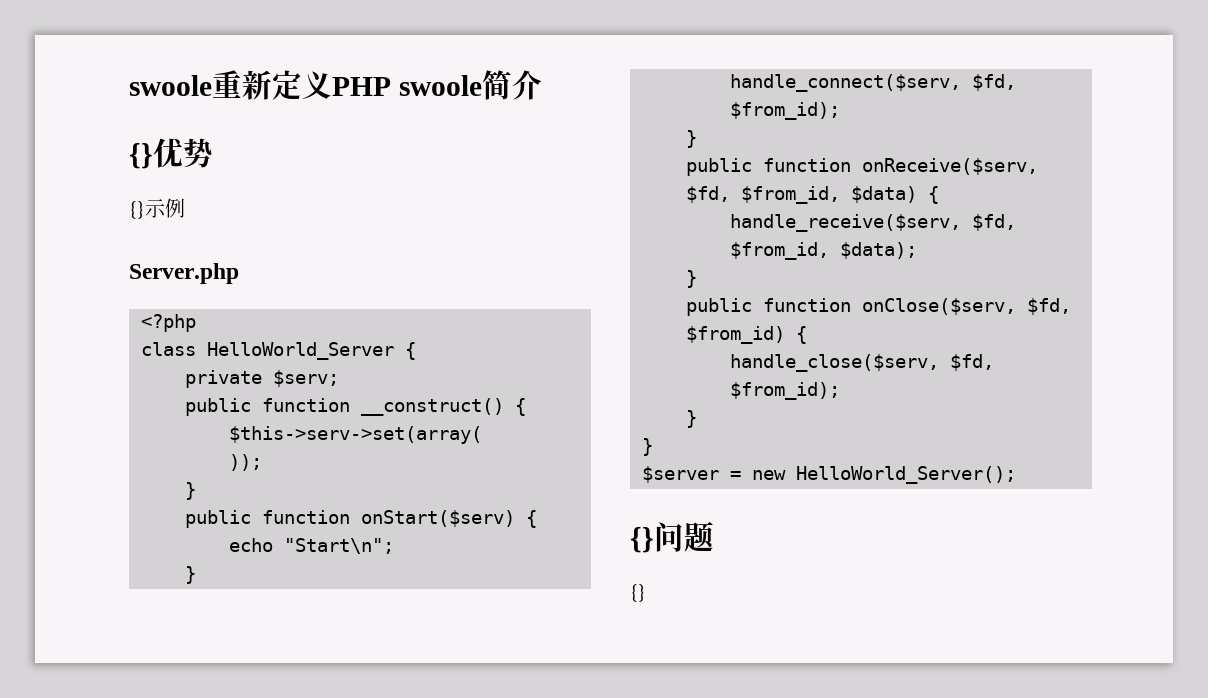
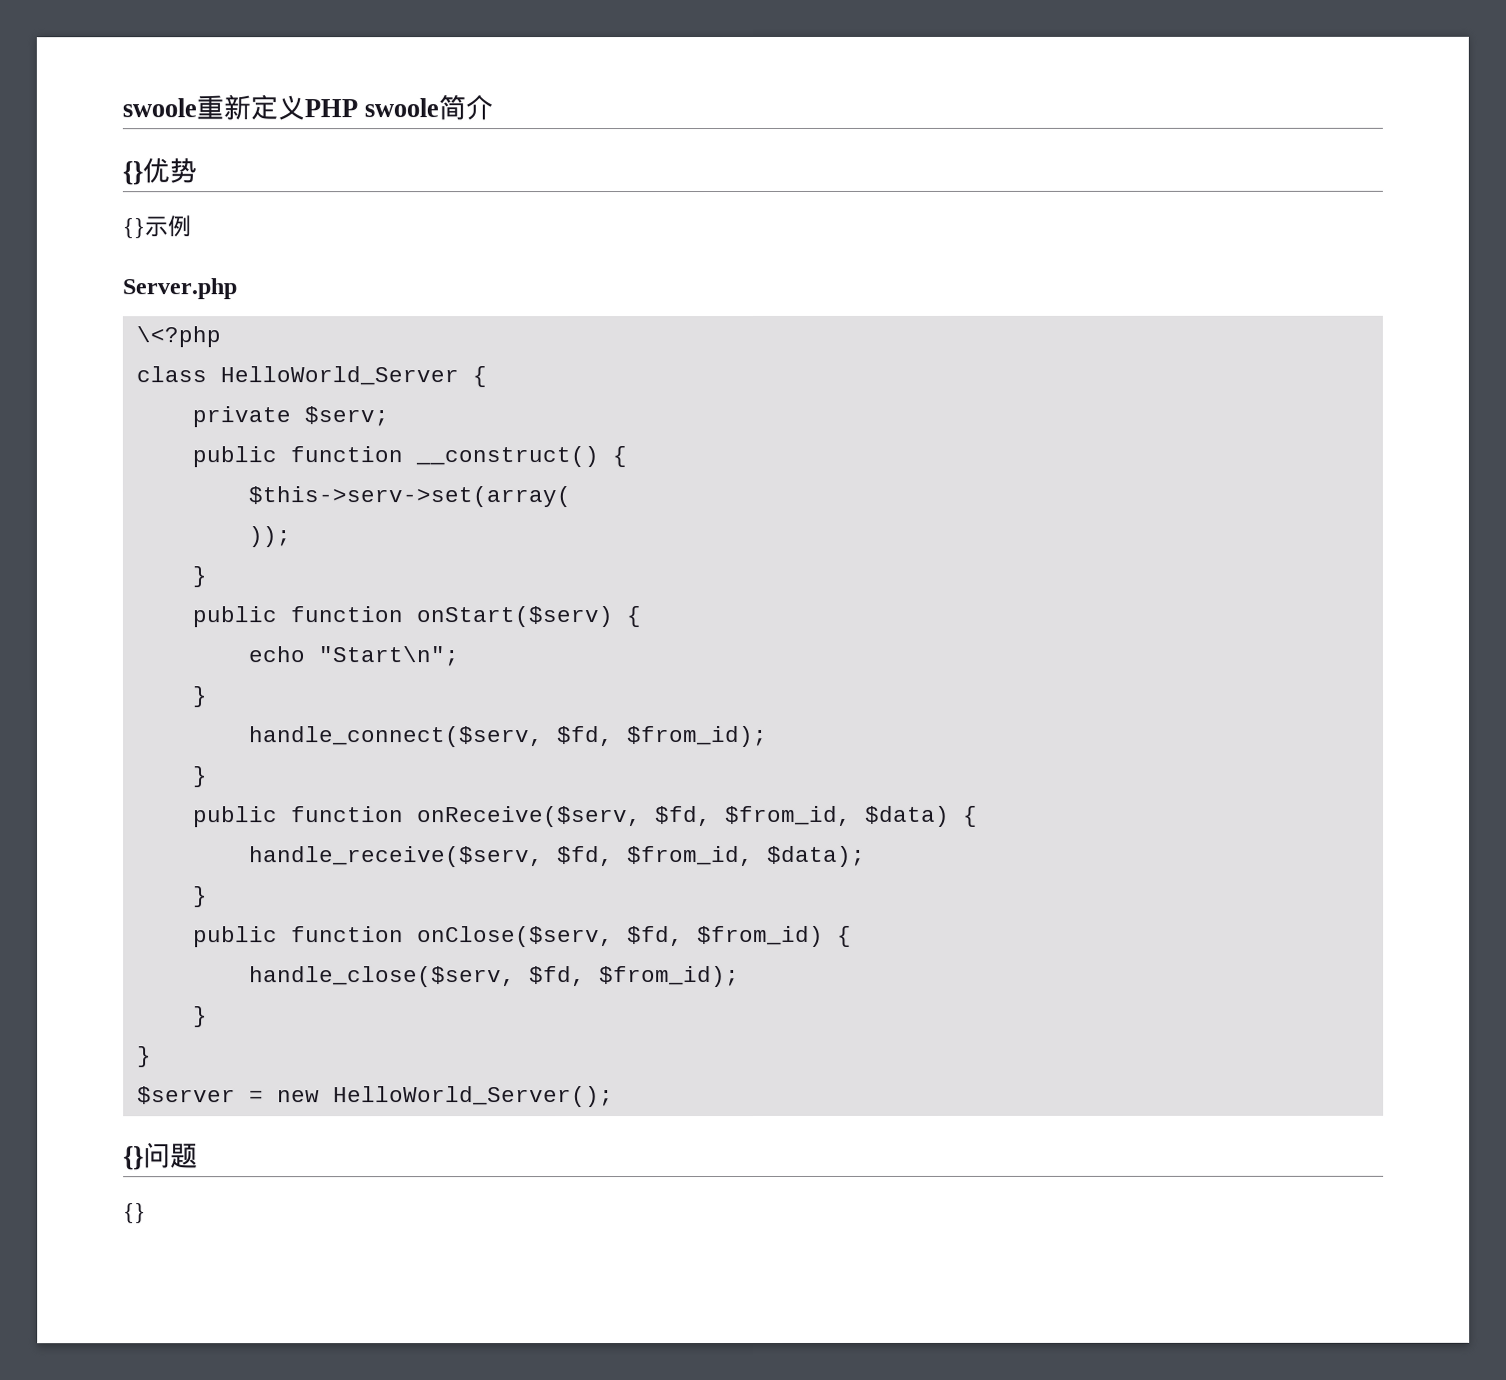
[141,314,196,332] <?php -> [135,326,221,348] \<?php

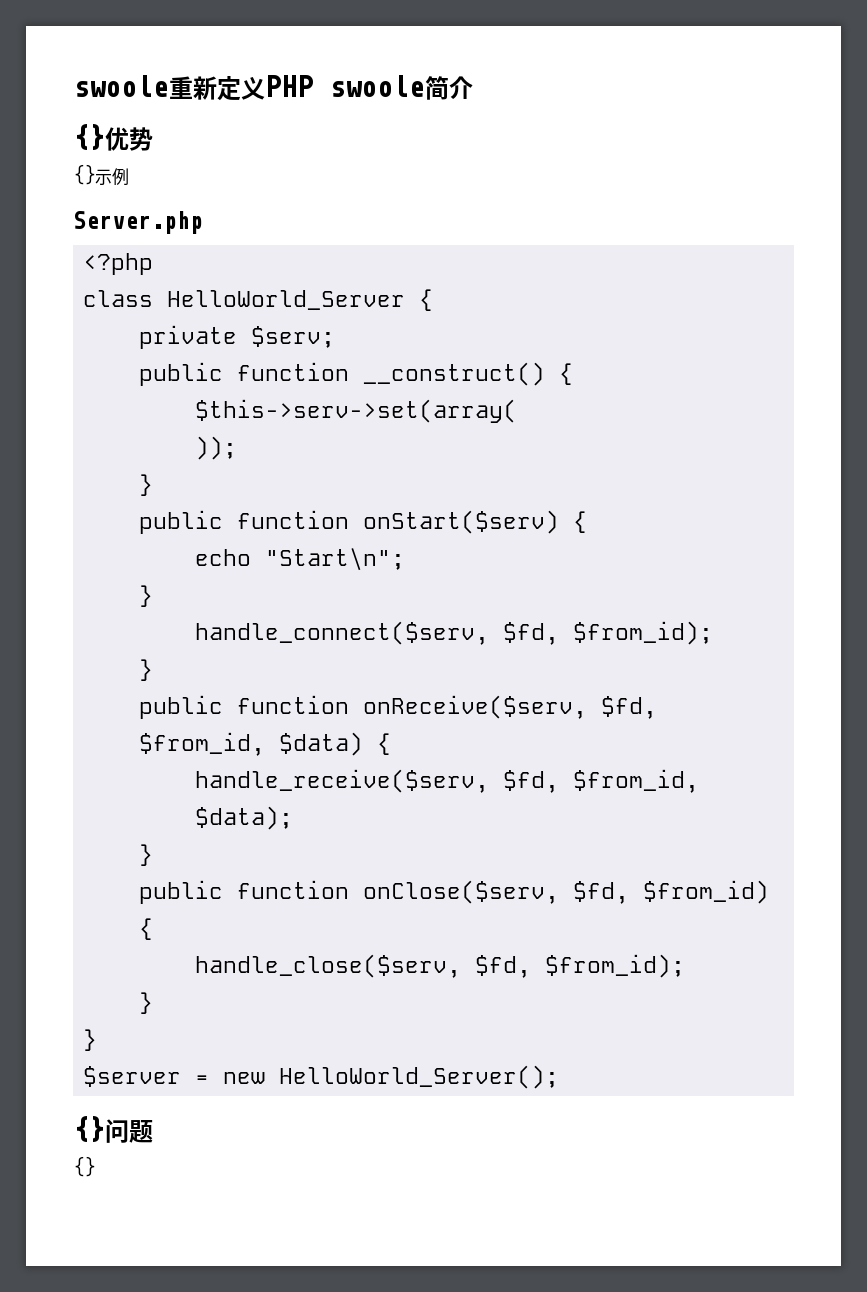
[135,326,221,348] \<?php -> [83,253,154,275] <?php

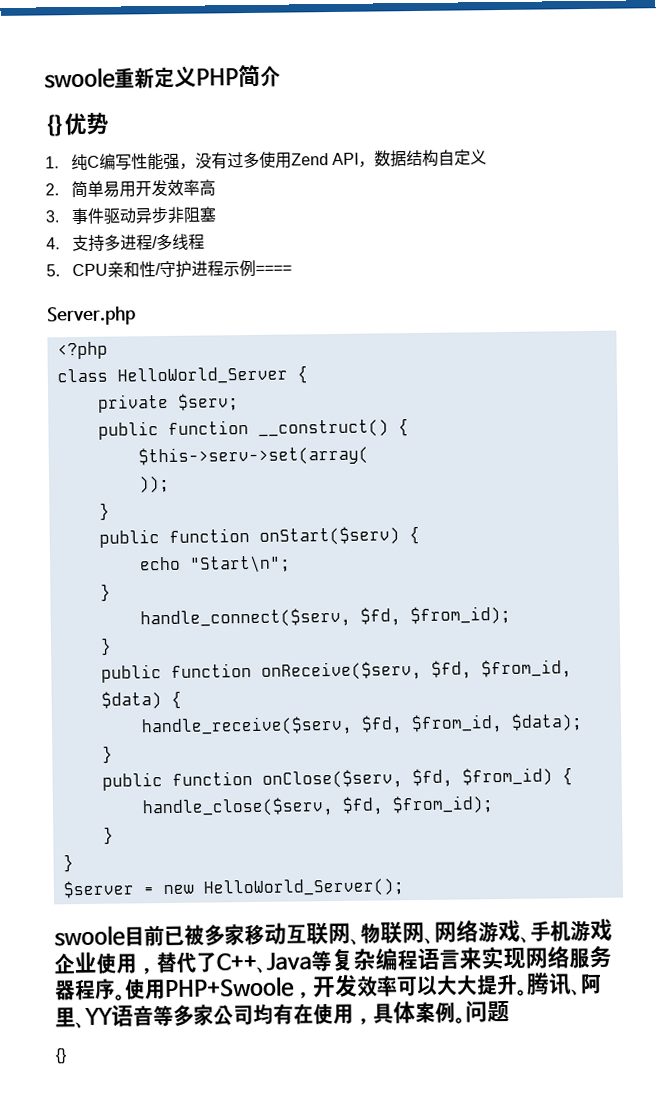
[329,75,425,97] swoole -> (239, 77) none
[73,164,95,185] {} -> [45,149,487,171] [45,179,216,199] [45,206,217,225] [46,233,205,252] [46,260,224,278] 1.纯C编写性能强，没有过多使用Zend API，数据结构自定义 // 2.简单易用开发效率高 // 3.事件驱动异步非阻塞 // 4.支持多进程/多线程 // 5. CPU亲和性/守护进程
(129, 177) none -> [254,265,292,274] ====
[73,1116,105,1142] {} -> [54,918,613,947] [54,945,612,975] [55,972,602,1001] [55,1001,466,1029] swoole目前已被多家移动互联网、物联网、网络游戏、手机游戏企业使用，替代了C++、Java等复杂编程语言来实现网络服务器程序。使用PHP+Swoole，开发效率可以大大提升。腾讯、阿里、YY语音等多家公司均有在使用，具体案例。

